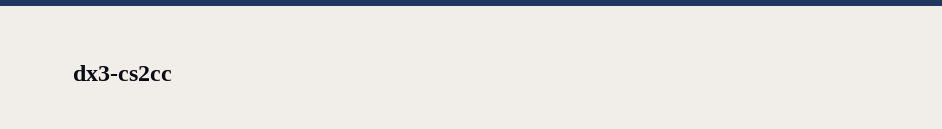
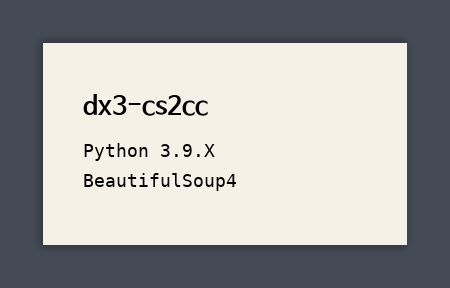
(172, 73) none -> [83,143,215,161] [83,173,237,191] // Python 3.9.X // BeautifulSoup4

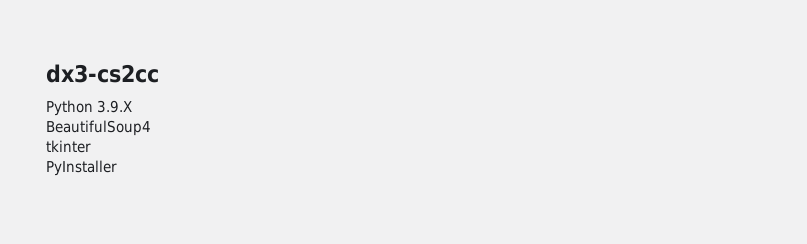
(237, 182) none -> [46,140,91,153] [46,160,117,176] // tkinter // PyInstaller

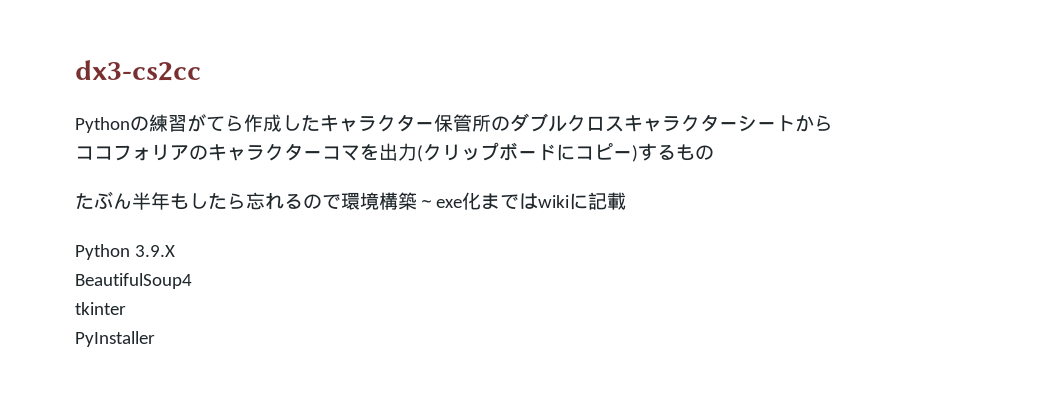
(159, 73) none -> [75,113,833,133] [75,142,714,162] [75,191,626,210] // Pythonの練習がてら作成したキャラクター保管所のダブルクロスキャラクターシートから // ココフォリアのキャラクターコマを出力(クリップボードにコピー)するもの // たぶん半年もしたら忘れるので環境構築～exe化まではwikiに記載

